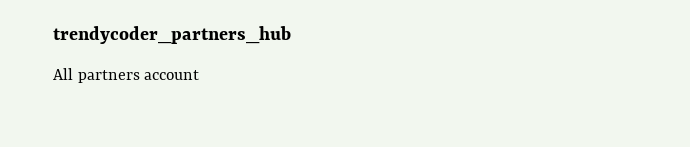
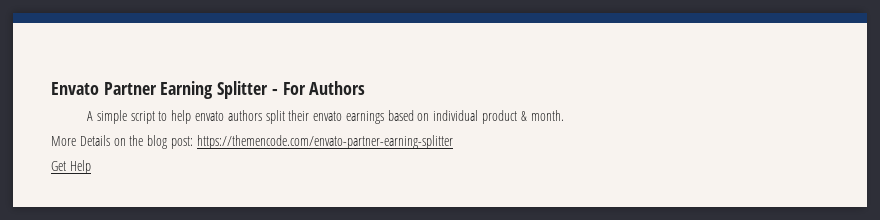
[53,26,291,44] [53,68,200,83] trendycoder_partners_hub // All partners account -> [51,81,366,99] [87,110,564,124] [51,135,453,149] [51,160,91,174] Envato Partner Earning Splitter - For Authors // A simple script to help envato authors split their envato earnings based on individual product & month. // More Details on the blog post: https://themencode.com/envato-partner-earning-splitter // Get Help

